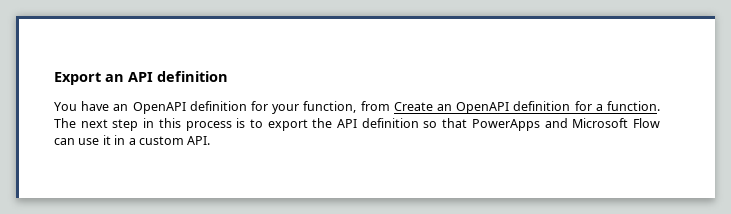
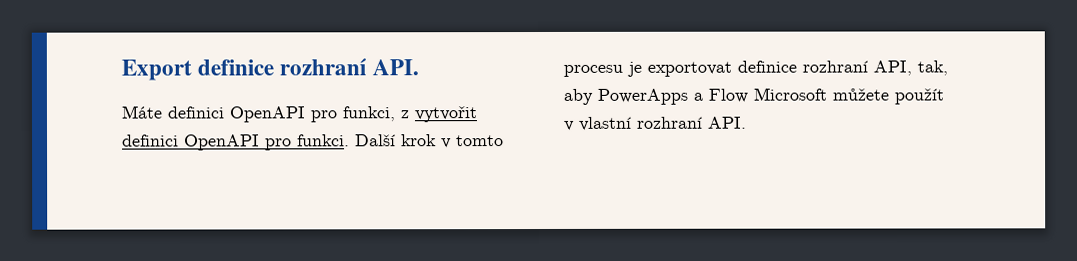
[105,71,228,82] [54,101,660,114] [54,118,660,131] [54,135,184,145] an API definition // You have an OpenAPI definition for your function, from Create an OpenAPI definition for a function. The next step in this process is to export the API definition so that PowerApps and Microsoft Flow can use it in a custom -> [197,58,419,76] [121,105,477,123] [122,134,504,151] [563,60,948,77] [563,87,944,105] [563,116,702,131] definice rozhraní API. // Máte definici OpenAPI pro funkci, z vytvořit definici OpenAPI pro funkci. Další krok v tomto procesu je exportovat definice rozhraní API, tak, aby PowerApps a Flow Microsoft můžete použít v vlastní rozhraní

